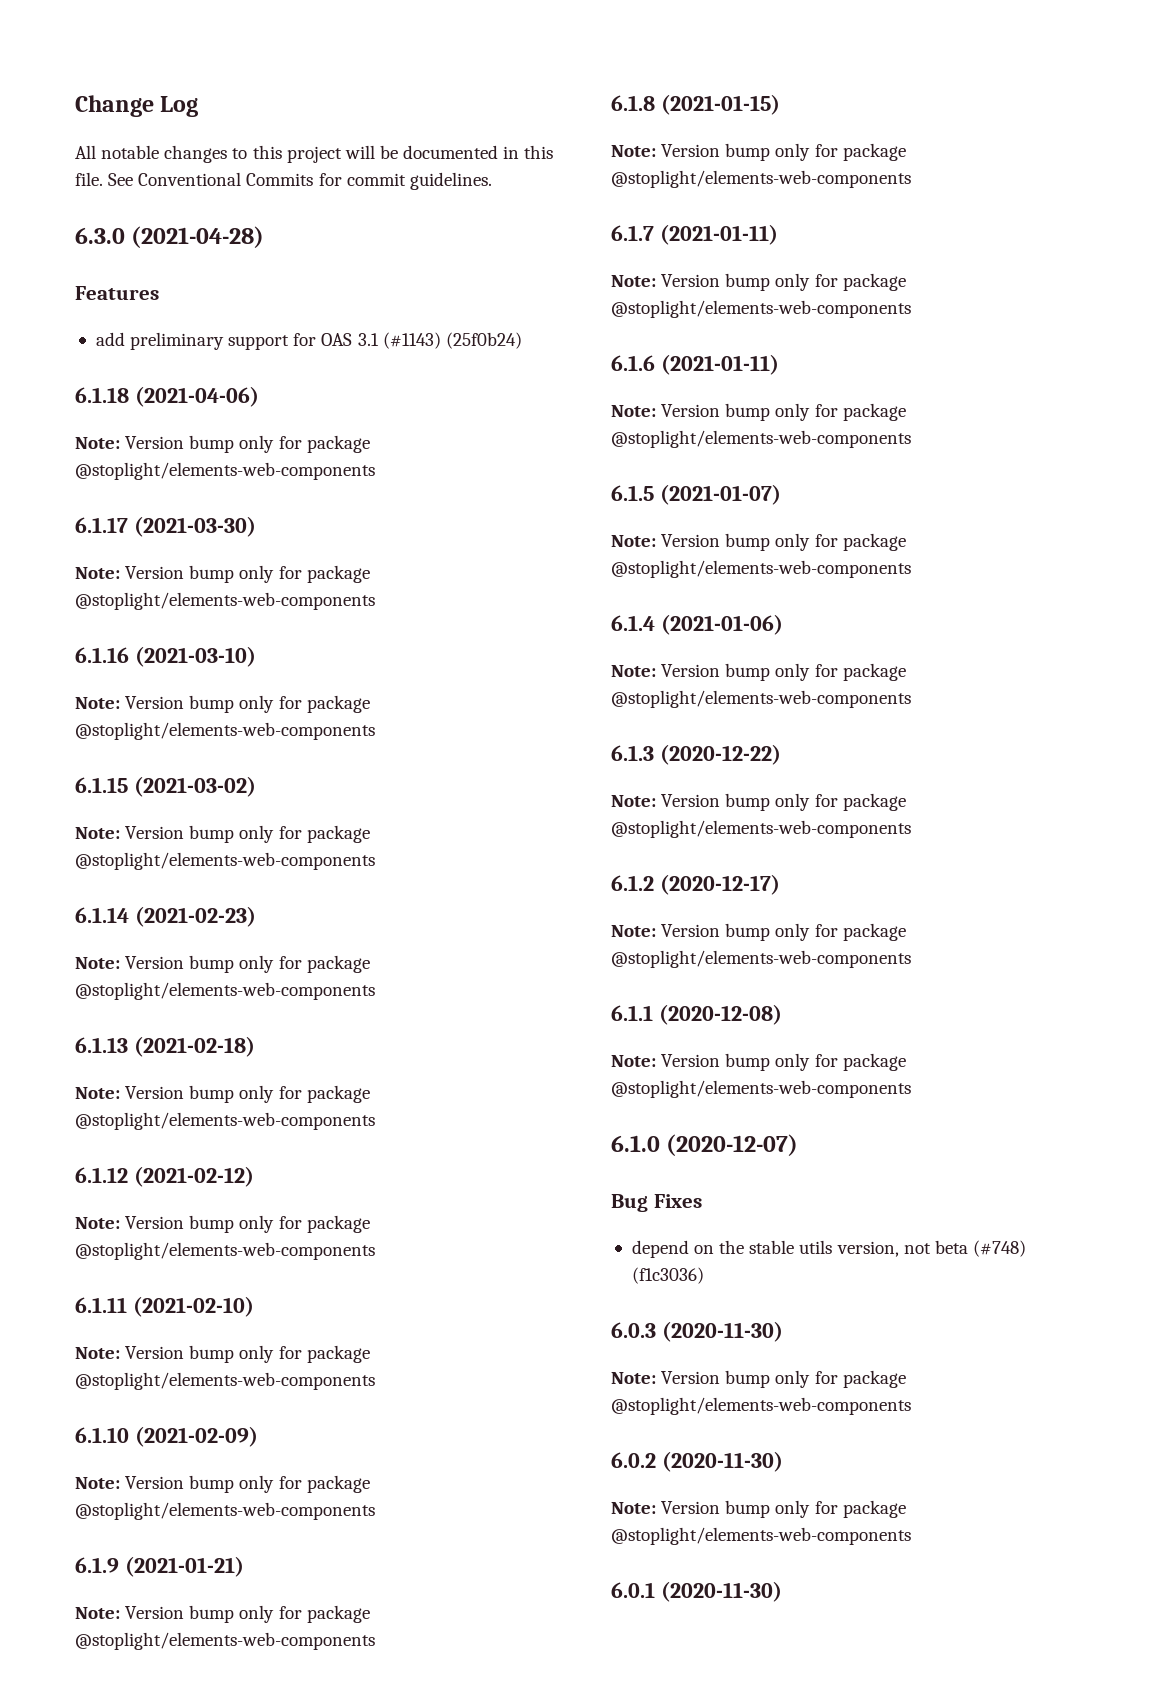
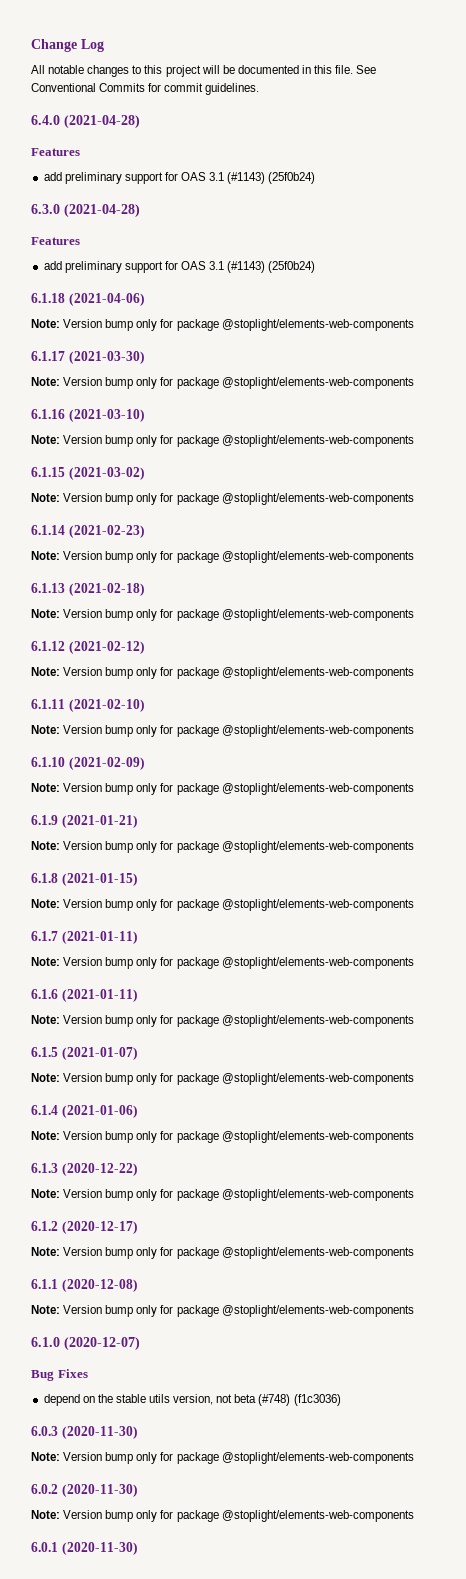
(492, 181) none -> [31,115,140,128] [31,148,80,156] [43,172,316,184] // 6.4.0 (2021-04-28) // Features // add preliminary support for OAS 3.1 (#1143) (25f0b24)

